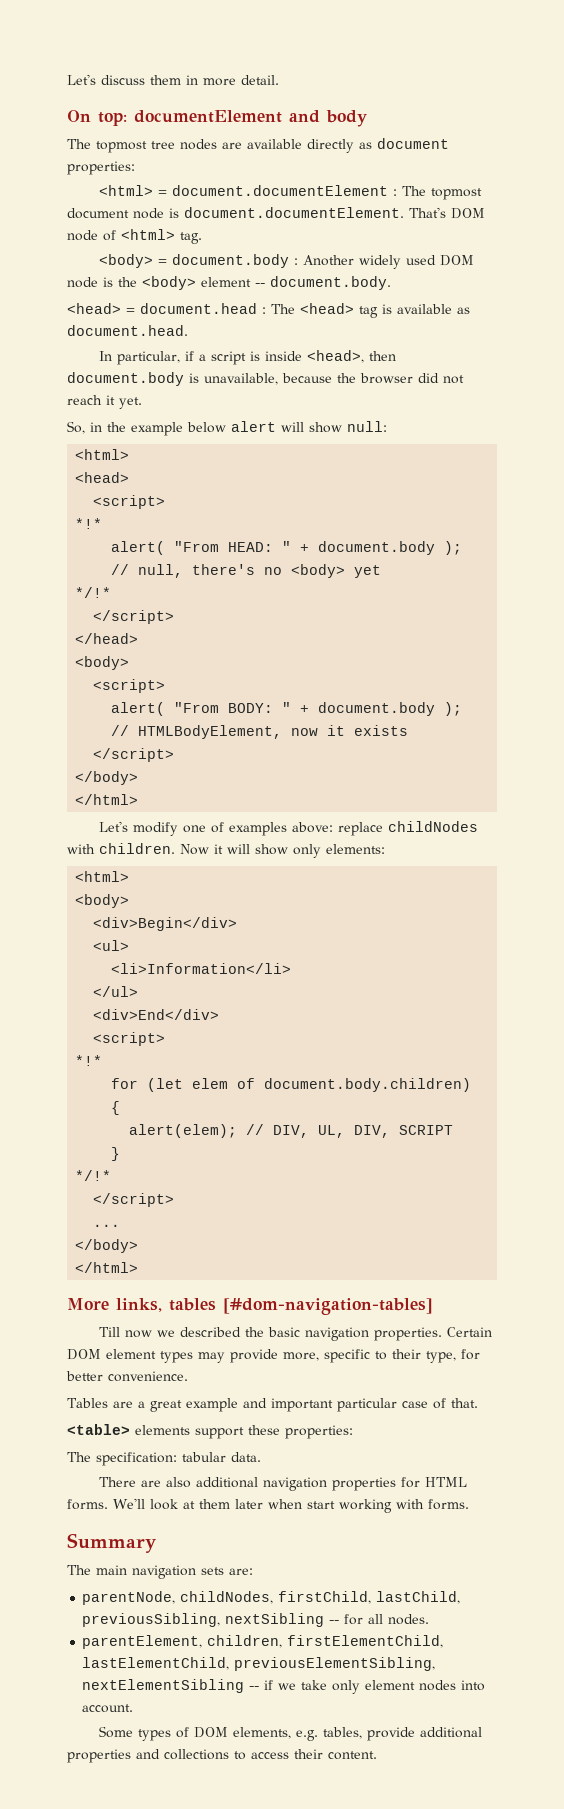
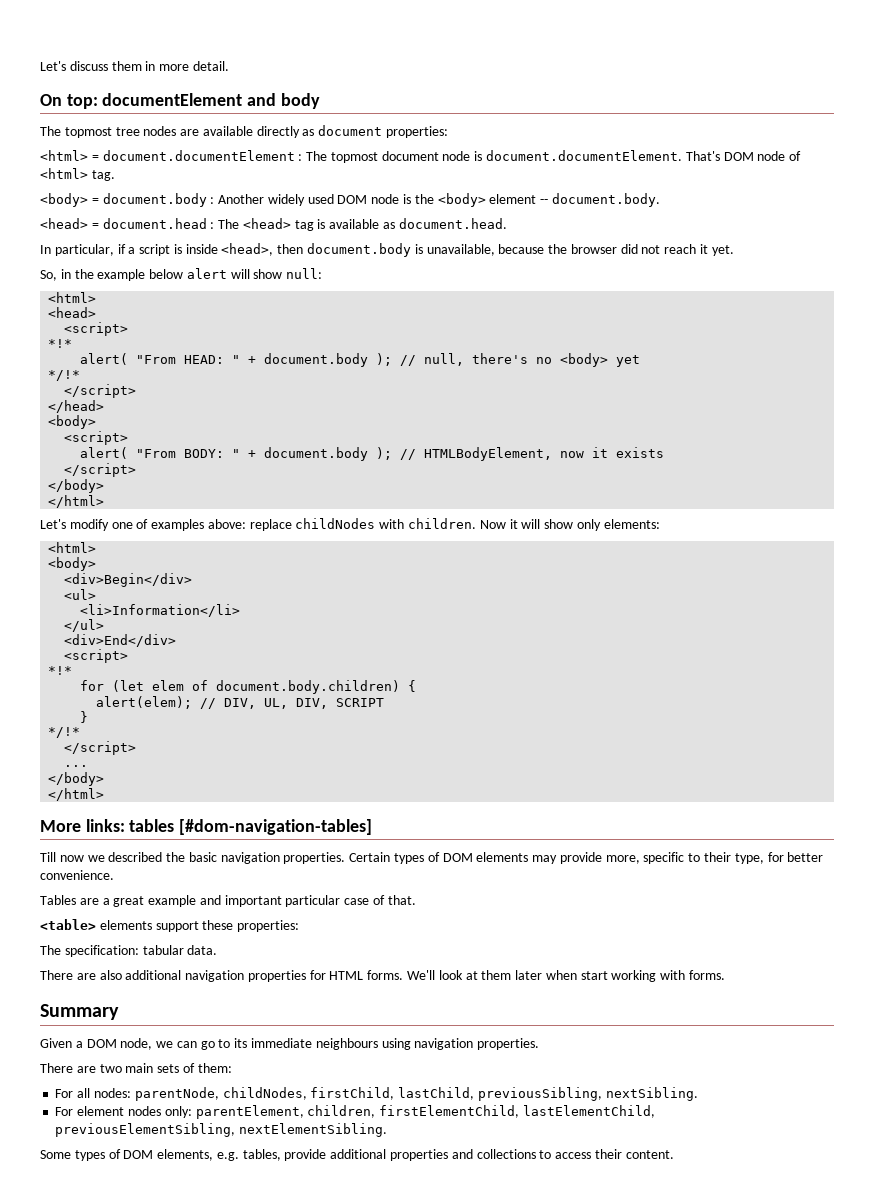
[116,1298,162,1312] links, -> [85,819,125,832] links:
[67,1349,193,1363] DOM element types -> [394,852,529,864] types of DOM elements
[67,1565,253,1579] The main navigation sets are: // -> [40,1038,540,1050] [40,1063,232,1073] [55,1088,131,1098] Given a DOM node, we can go to its immediate neighbours using navigation properties. // There are two main sets of them: // For all nodes:
[225,1613,430,1627] nextSibling -- for all nodes. // -> [605,1087,698,1101] [55,1106,192,1118] nextSibling. // For element nodes only:
[82,1679,486,1694] [82,1704,134,1713] nextElementSibling -- if we take only element nodes into account. -> [239,1123,388,1137] nextElementSibling.

